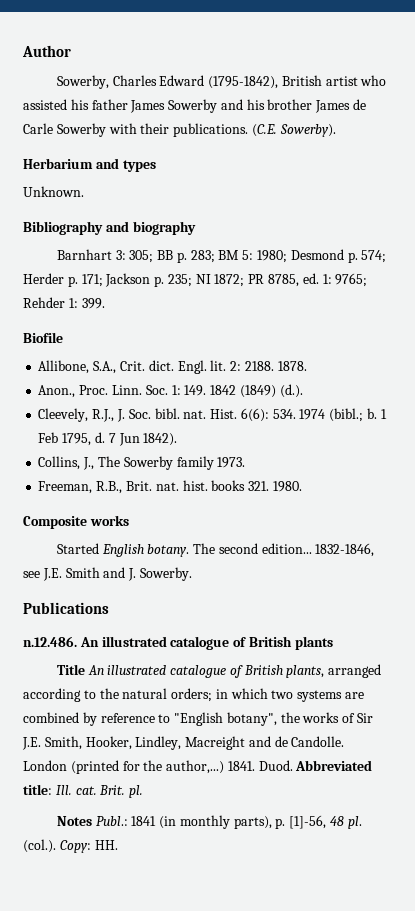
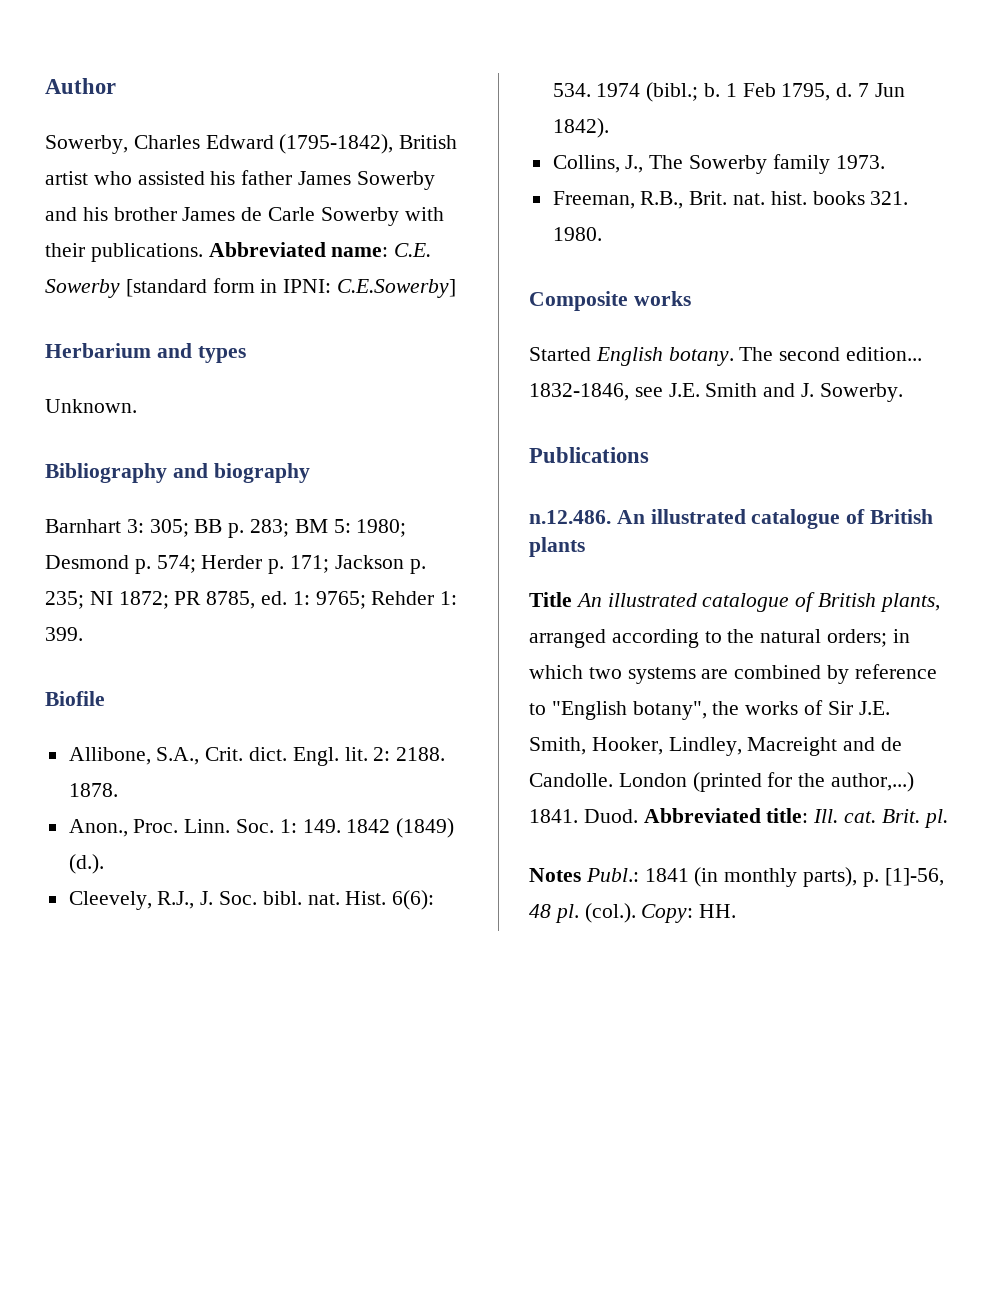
[251,124,336,137] (C.E. Sowerby). -> [208,242,432,257] [45,278,457,298] Abbreviated name: C.E. Sowerby [standard form in IPNI: C.E.Sowerby]

